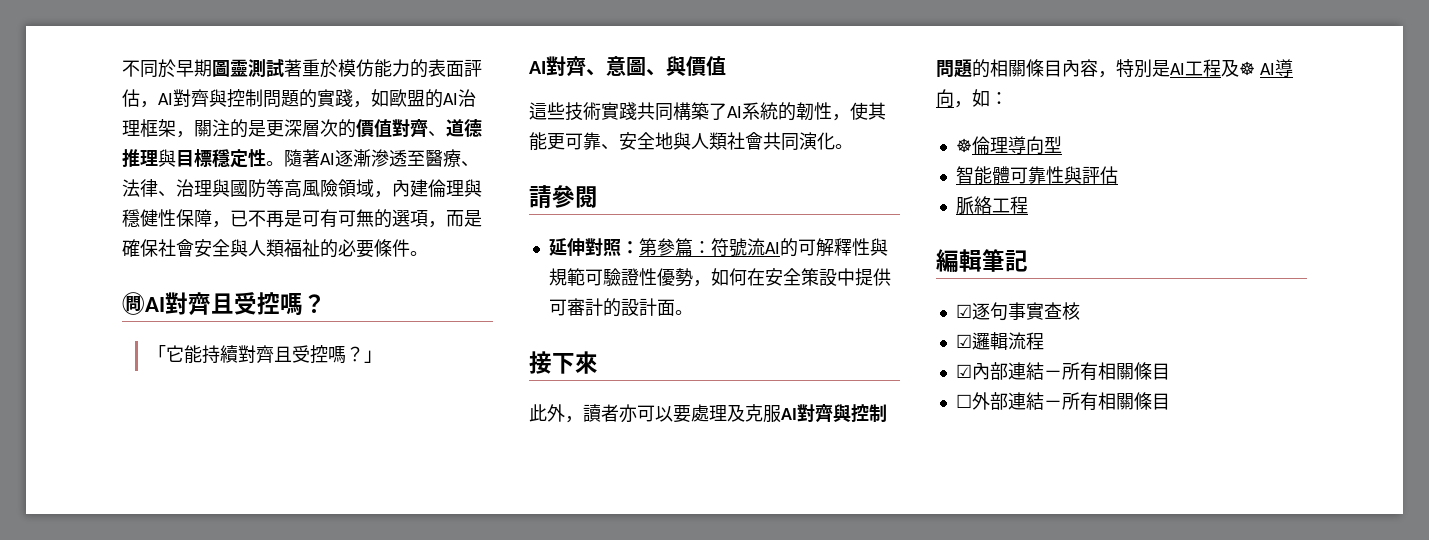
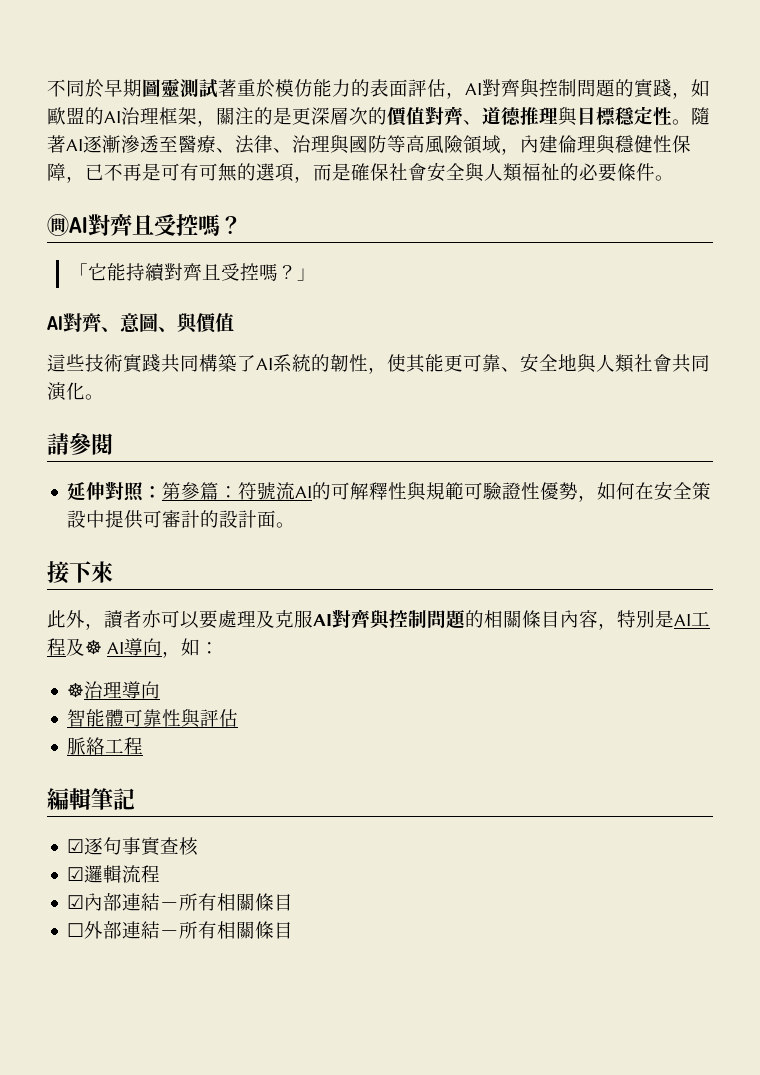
[971,136,990,154] 倫 -> [84,681,104,699] 治
[1043,136,1062,153] 型 -> (161, 690) none

